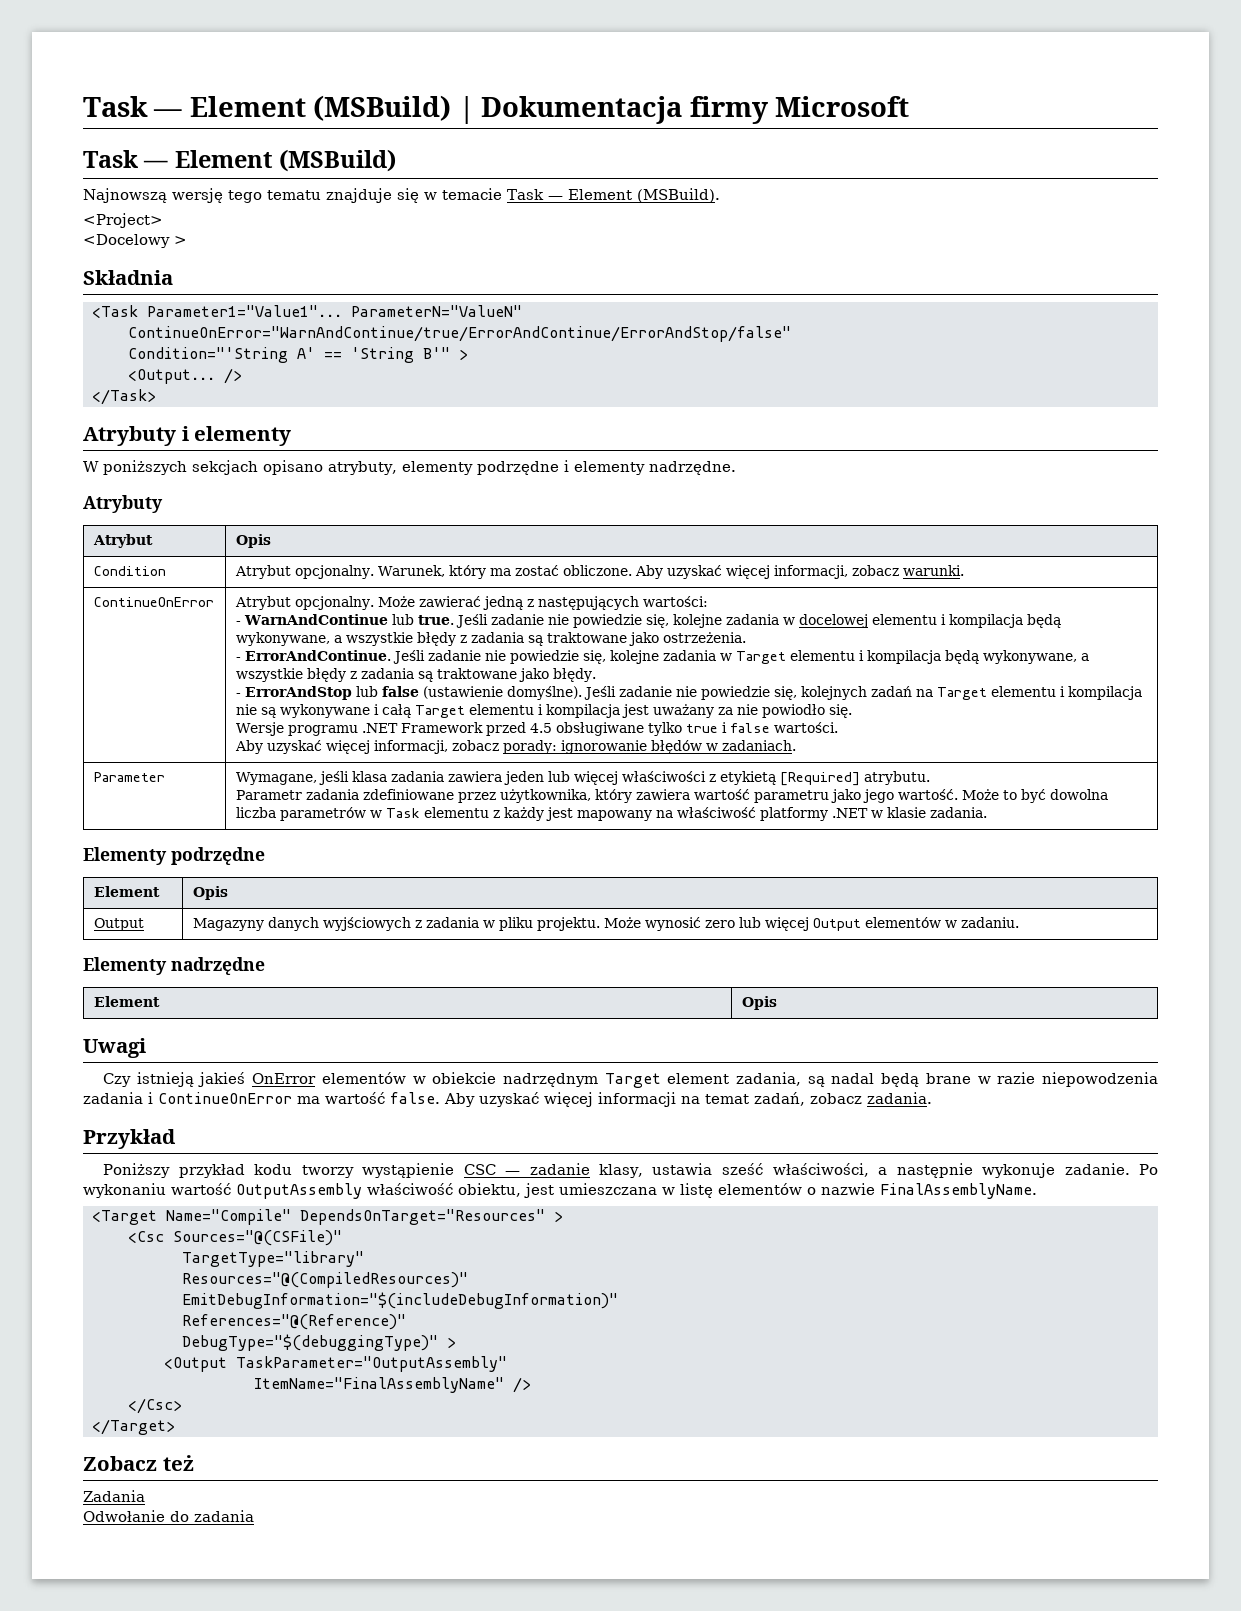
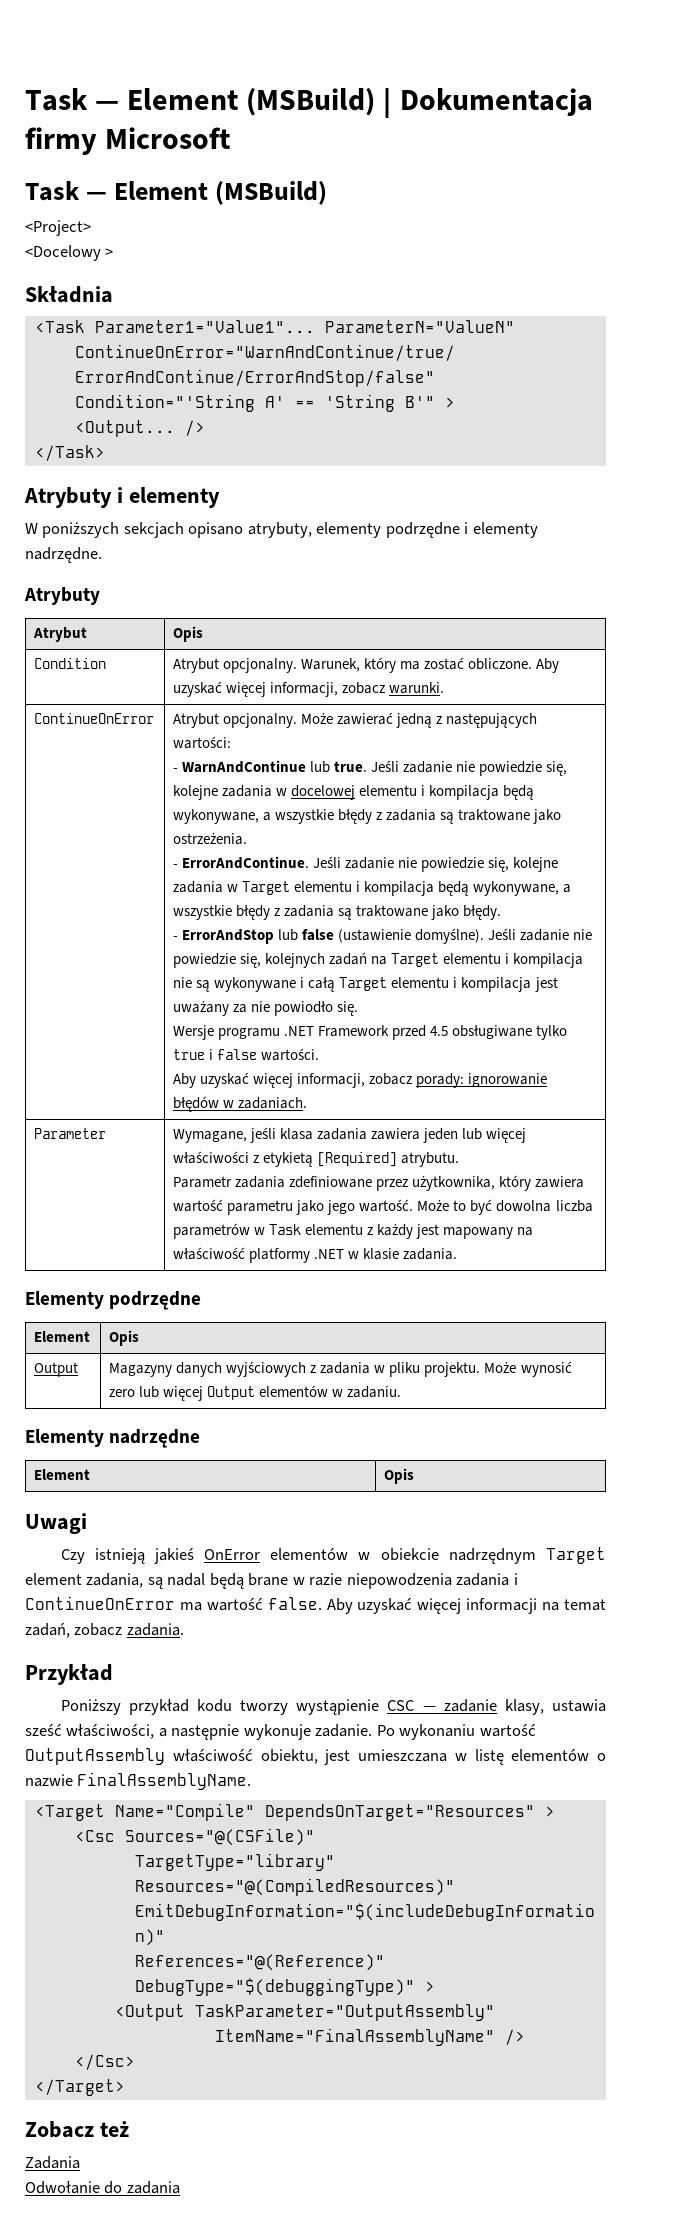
[83,188,720,203] // Najnowszą wersję tego tematu znajduje się w temacie Task — Element (MSBuild). -> (328, 193) none

